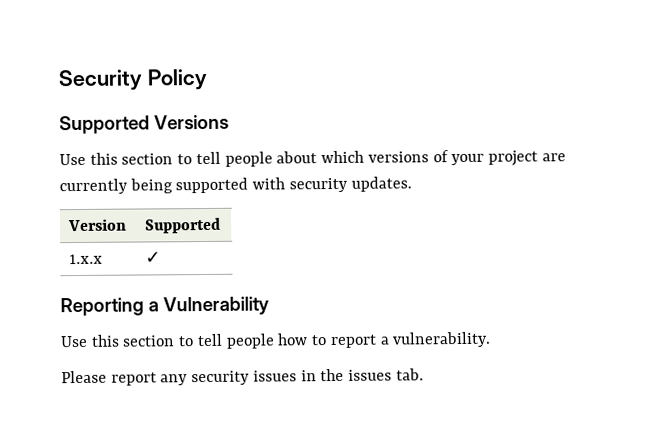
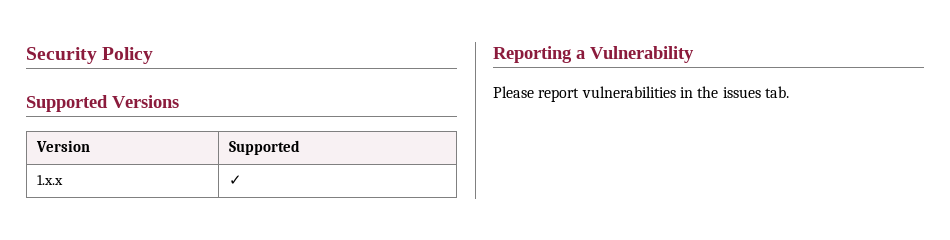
[59,150,566,167] [59,176,412,195] // Use this section to tell people about which versions of your project are currently being supported with security updates. -> (179, 101) none
[60,331,492,349] // Use this section to tell people how to report a vulnerability. -> (694, 54) none
[160,370,297,386] any security issues -> [581,86,676,98] vulnerabilities

